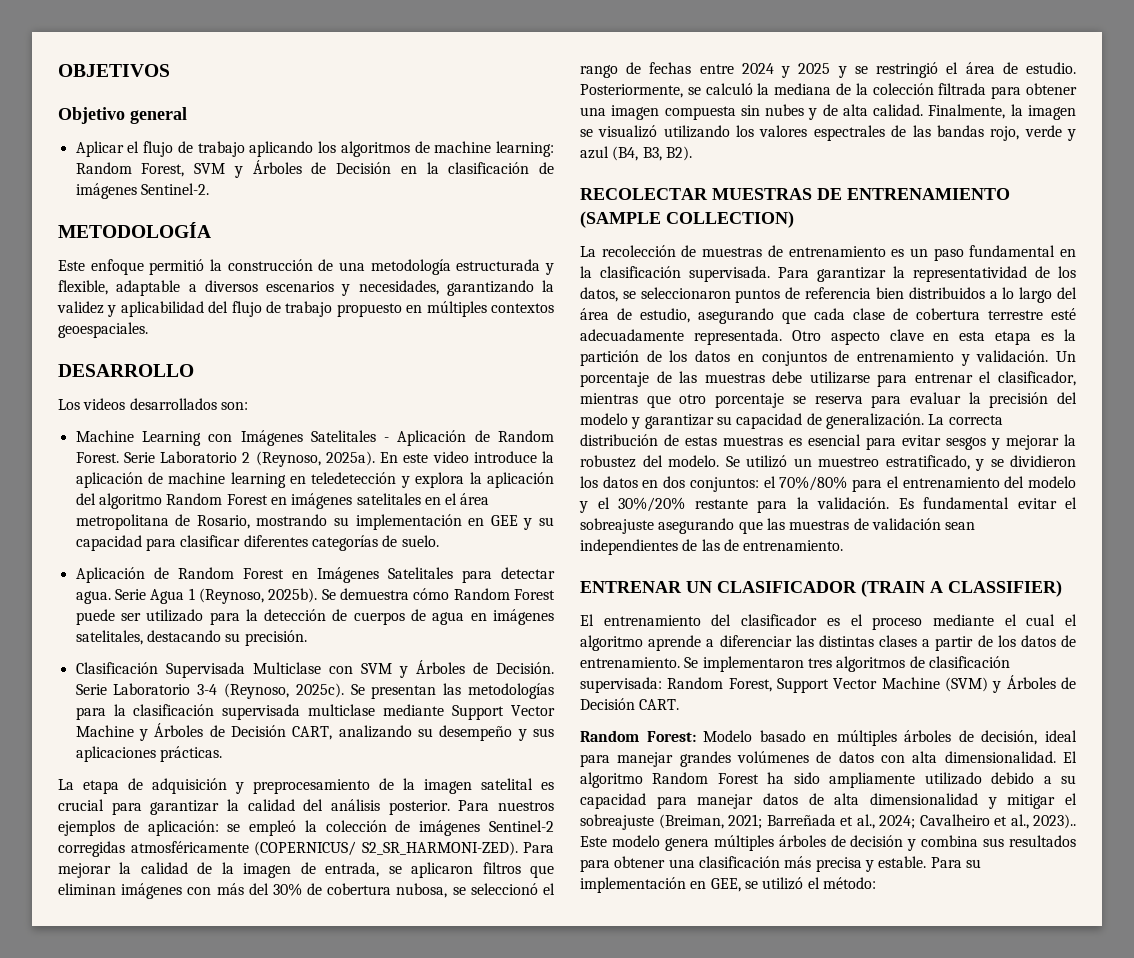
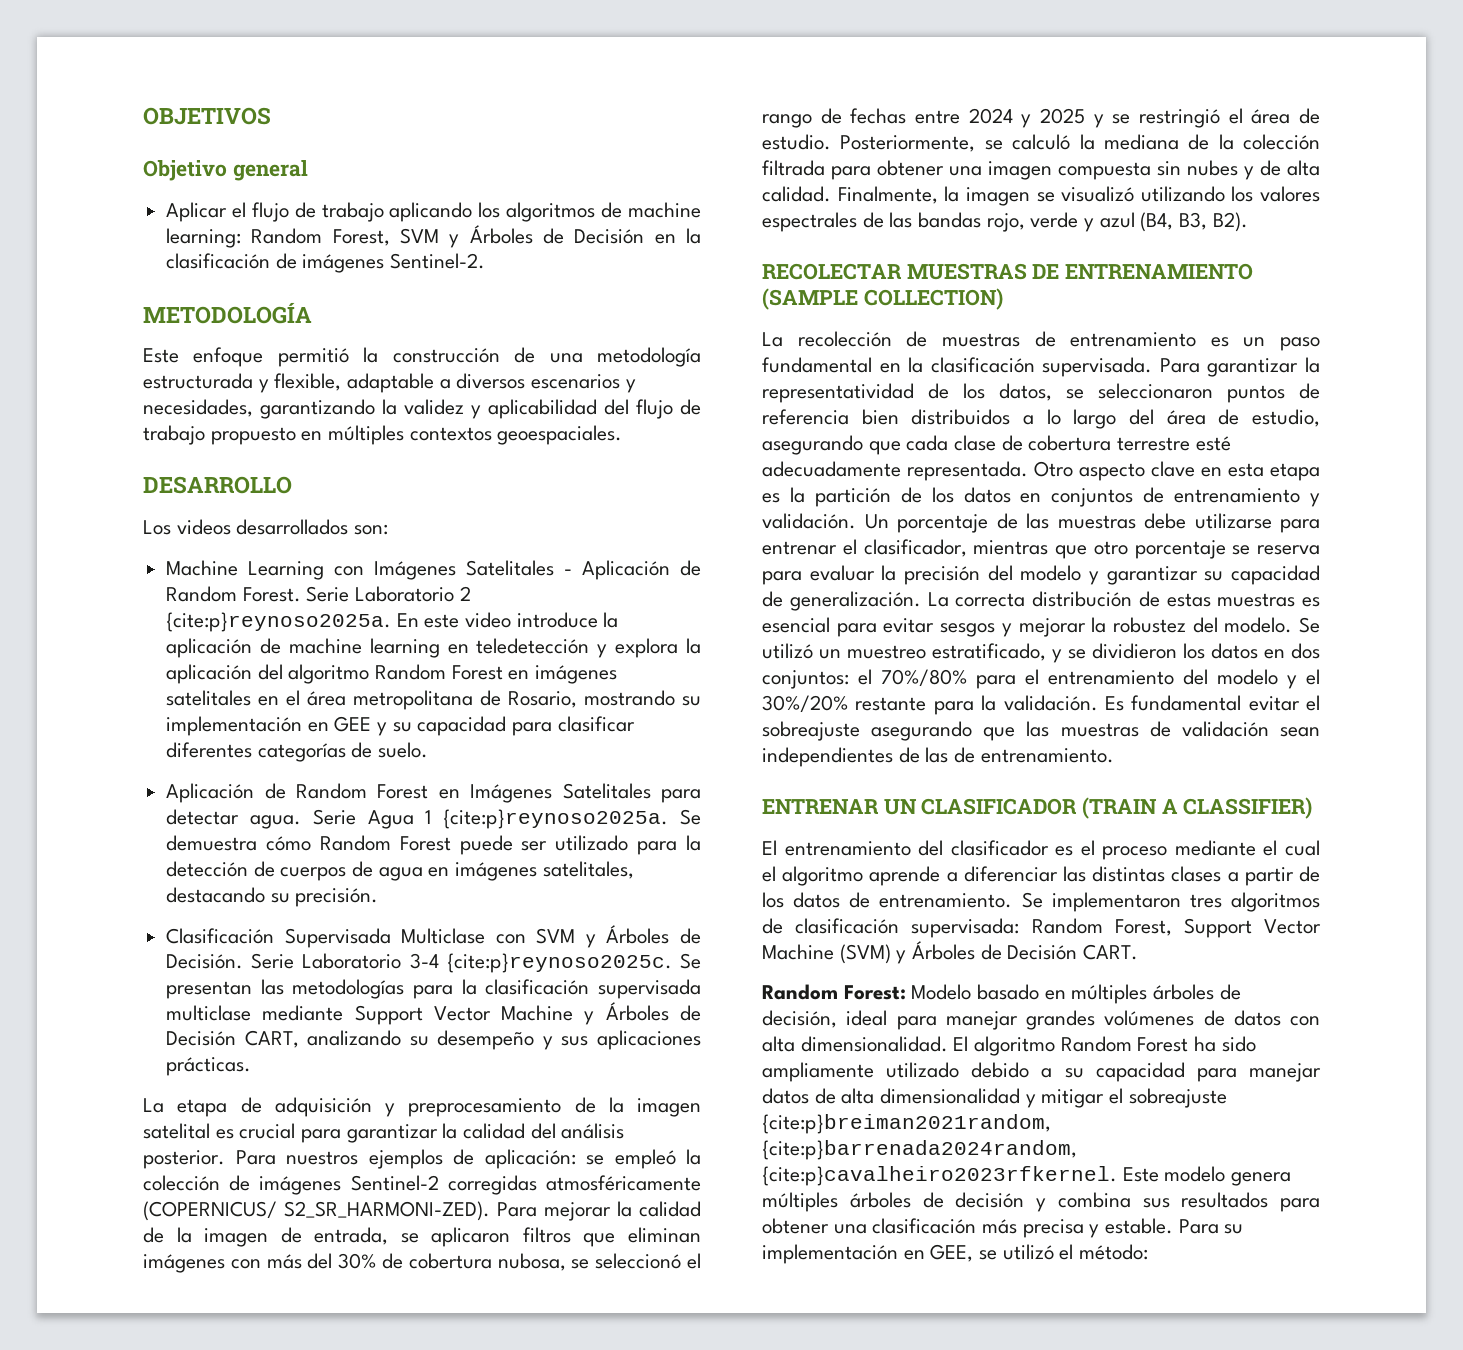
[255,451,375,467] (Reynoso, 2025a). -> [166,612,392,632] {cite:p}reynoso2025a.
[198,588,318,604] (Reynoso, 2025b). -> [443,809,669,829] {cite:p}reynoso2025a.
[224,683,344,699] (Reynoso, 2025c). -> [446,953,672,973] {cite:p}reynoso2025c.
[658,814,1076,829] (Breiman, 2021; Barreñada et al., 2024; Cavalheiro et al., 2023).. -> [762,1114,1051,1134] [762,1140,1077,1160] [762,1166,1117,1186] {cite:p}breiman2021random, {cite:p}barrenada2024random, {cite:p}cavalheiro2023rfkernel.

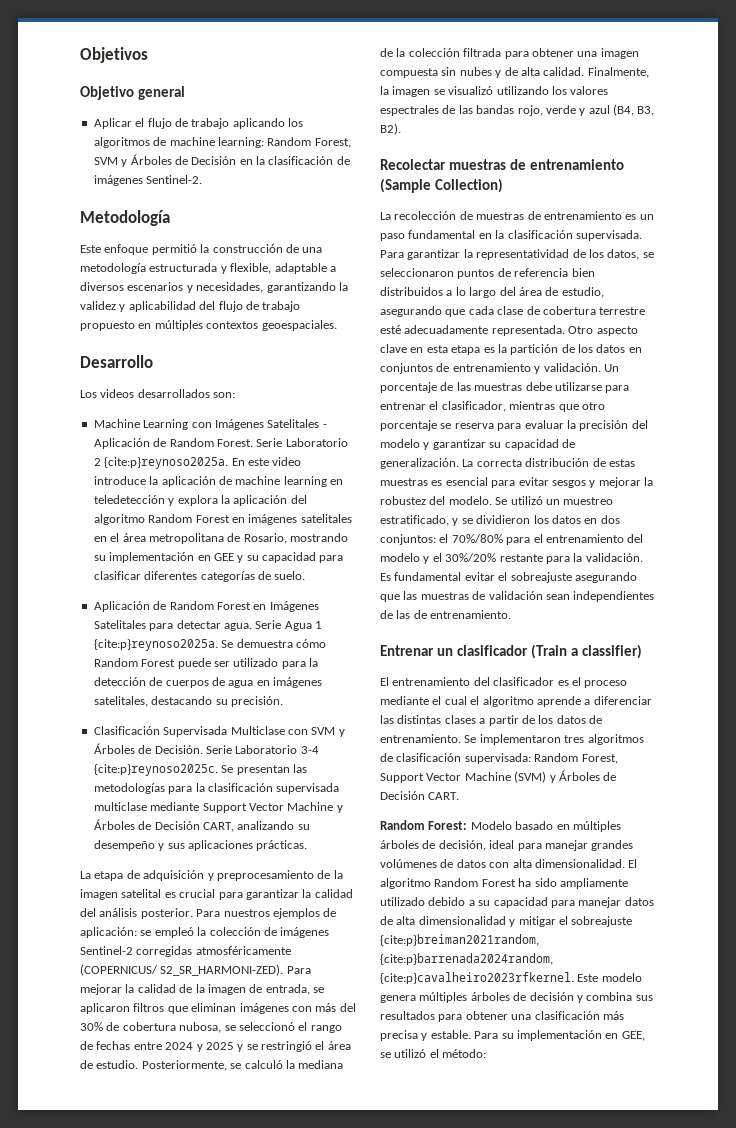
[143,107,271,125] OBJETIVOS -> [80,47,148,63] Objetivos
[143,302,312,324] METODOLOGÍA -> [80,210,170,226] Metodología
[143,476,292,494] DESARROLLO -> [80,355,153,368] Desarrollo
[762,263,1254,280] [762,288,1003,310] RECOLECTAR MUESTRAS DE ENTRENAMIENTO (SAMPLE COLLECTION) -> [380,159,624,170] [380,178,503,193] Recolectar muestras de entrenamiento (Sample Collection)
[762,797,1313,819] ENTRENAR UN CLASIFICADOR (TRAIN A CLASSIFIER) -> [380,644,642,659] Entrenar un clasificador (Train a classifier)

